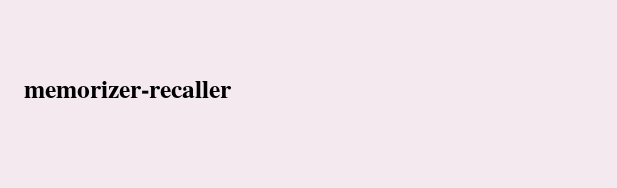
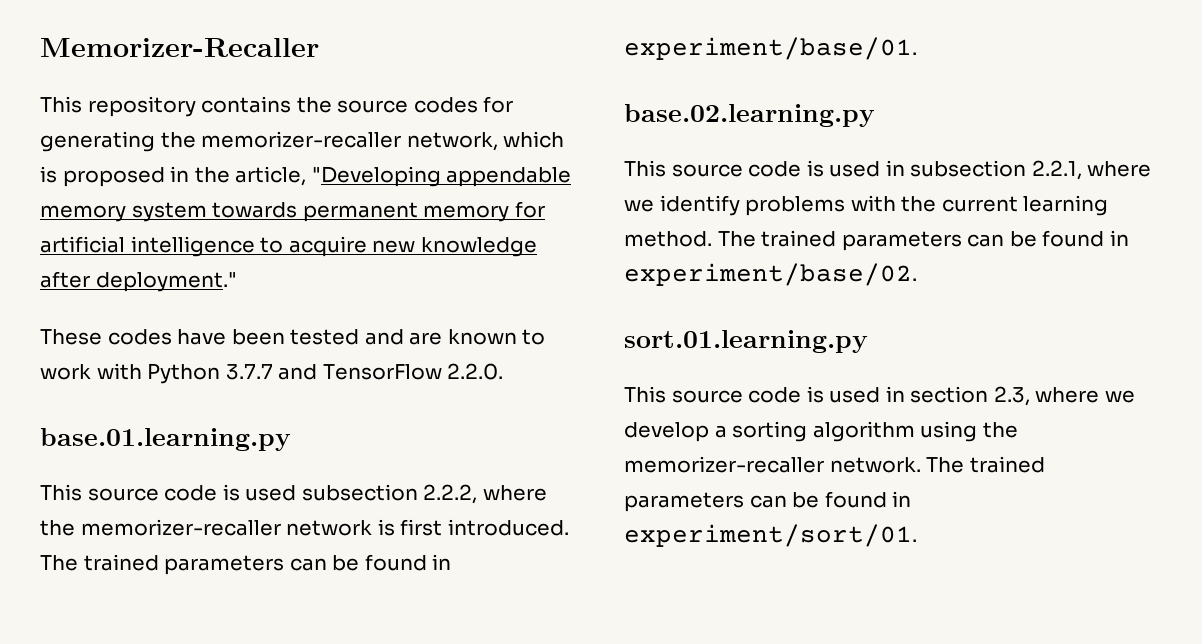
[24,81,232,98] memorizer-recaller -> [40,38,319,57] [40,96,514,117] [40,131,565,152] [40,166,572,187] [40,201,545,222] [40,236,537,257] [40,271,237,292] [40,329,546,345] [40,363,504,384] [40,428,291,451] [40,484,547,504] [40,519,569,536] [40,554,452,575] [624,37,917,60] [624,104,875,127] [624,160,1152,180] [624,195,1109,216] [624,230,1129,251] [624,263,917,286] [624,330,868,353] [624,386,1135,406] [624,421,1018,442] [624,456,1045,473] [624,491,912,512] [624,524,917,547] Memorizer-Recaller // This repository contains the source codes for generating the memorizer-recaller network, which is proposed in the article, "Developing appendable memory system towards permanent memory for artificial intelligence to acquire new knowledge after deployment." // These codes have been tested and are known to work with Python 3.7.7 and TensorFlow 2.2.0. // base.01.learning.py // This source code is used subsection 2.2.2, where the memorizer-recaller network is first introduced. The trained parameters can be found in experiment/base/01. // base.02.learning.py // This source code is used in subsection 2.2.1, where we identify problems with the current learning method. The trained parameters can be found in experiment/base/02. // sort.01.learning.py // This source code is used in section 2.3, where we develop a sorting algorithm using the memorizer-recaller network. The trained parameters can be found in experiment/sort/01.

